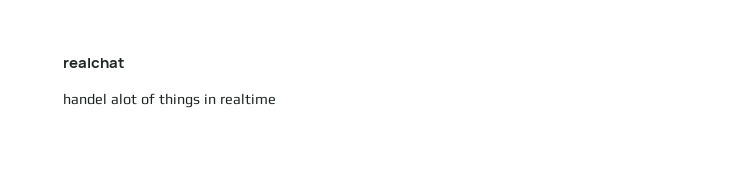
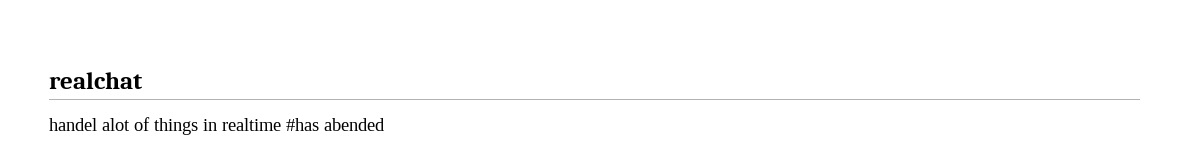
(276, 99) none -> [286,118,385,131] #has abended

